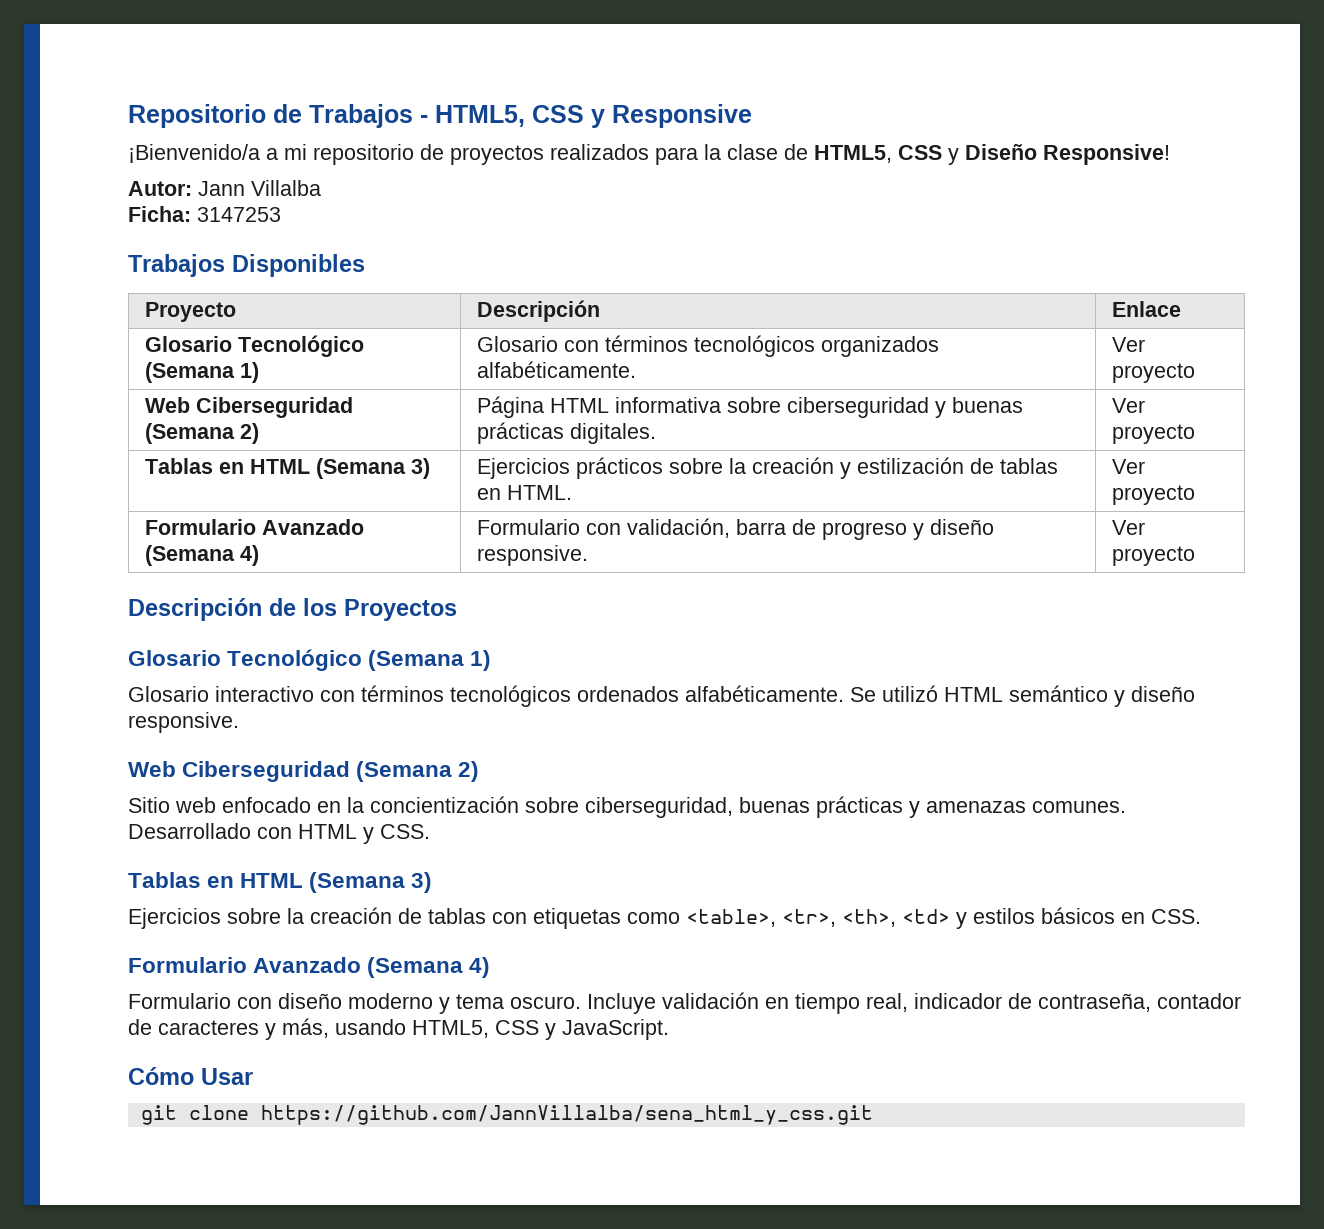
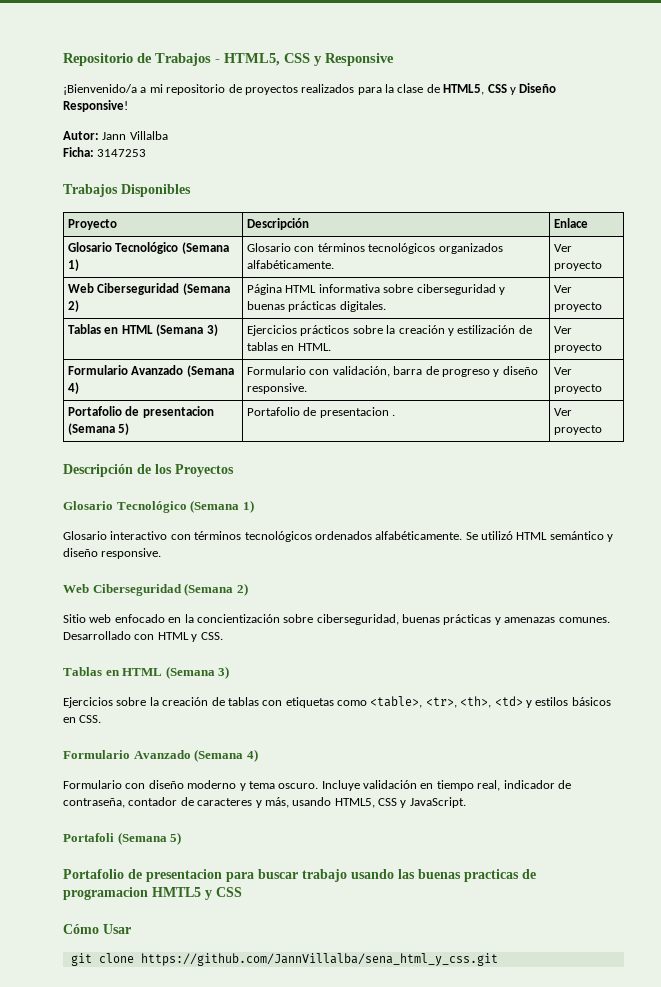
(1196, 556) none -> [68,406,214,418] [68,423,130,435] [247,407,396,418] [554,408,573,416] [554,425,603,435] // Portafolio de presentacion (Semana 5) | Portafolio de presentacion . | Ver proyecto
(669, 1029) none -> [63,832,182,845] [63,869,536,882] [63,887,242,900] // Portafoli (Semana 5) // Portafolio de presentacion para buscar trabajo usando las buenas practicas de programacion HMTL5 y CSS

